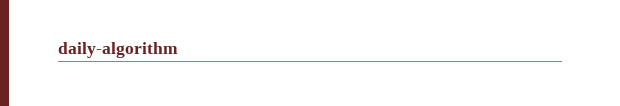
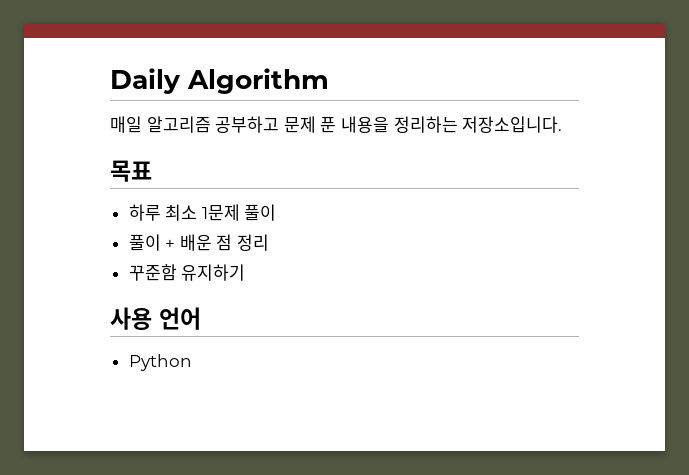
[58,42,178,58] daily-algorithm -> [110,68,329,94] [110,116,563,133] [110,160,152,182] [128,204,277,221] [128,234,270,251] [128,264,246,281] [110,307,201,330] [128,354,192,371] Daily Algorithm // 매일 알고리즘 공부하고 문제 푼 내용을 정리하는 저장소입니다. // 목표 // 하루 최소 1문제 풀이 // 풀이 + 배운 점 정리 // 꾸준함 유지하기 // 사용 언어 // Python

